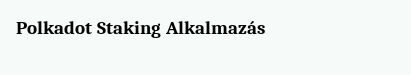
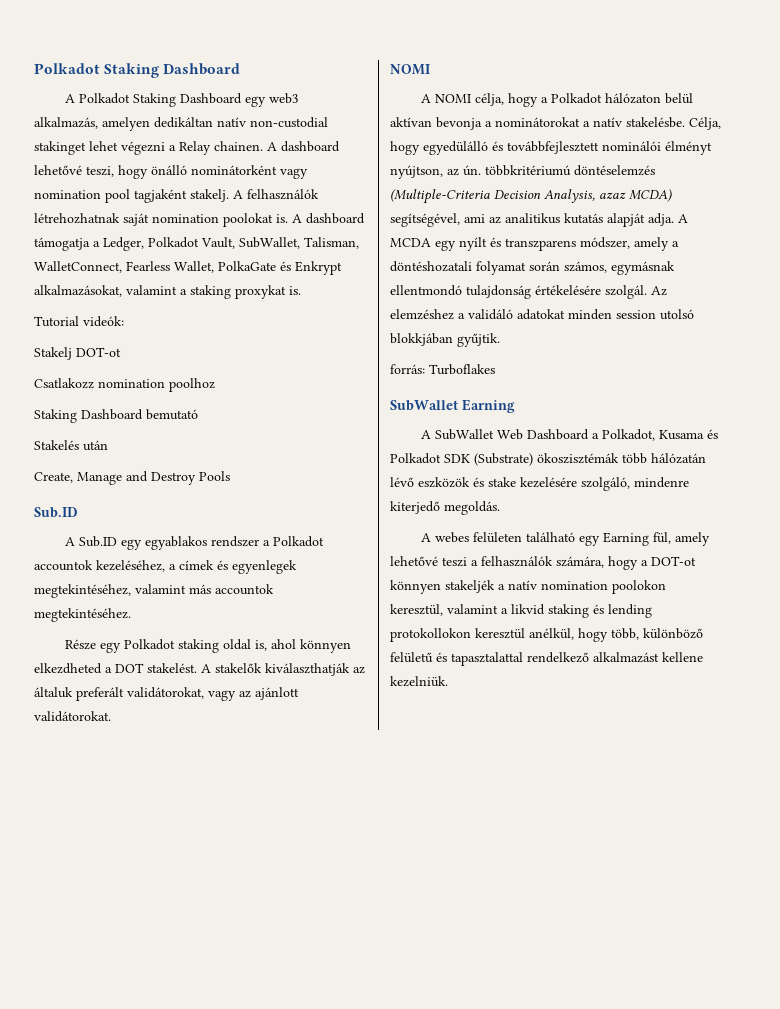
[16,21,265,38] Polkadot Staking Alkalmazás -> [34,63,241,78] [64,93,299,107] [34,117,328,131] [34,141,340,155] [34,165,308,179] [34,189,319,203] [34,213,365,227] [34,237,359,251] [34,261,342,275] [34,285,301,299] [34,316,124,327] [34,347,121,360] [34,378,215,392] [34,409,198,423] [34,440,108,451] [34,471,230,485] [34,507,78,518] [64,536,324,550] [34,560,297,574] [34,584,274,598] [34,608,131,622] [64,639,351,653] [34,663,365,676] [34,687,299,701] [34,711,111,722] [390,64,431,75] [420,93,693,107] [390,117,721,130] [390,141,712,155] [390,165,655,179] [390,189,672,204] [390,213,688,227] [390,237,679,251] [390,261,675,275] [390,285,667,299] [390,309,694,320] [390,333,500,347] [390,364,495,375] [390,399,515,413] [420,429,718,441] [390,453,706,466] [390,477,689,491] [390,501,500,515] [420,532,710,546] [390,556,696,570] [390,580,666,594] [390,604,652,618] [390,628,703,642] [390,652,703,666] [390,676,448,687] Polkadot Staking Dashboard // A Polkadot Staking Dashboard egy web3 alkalmazás, amelyen dedikáltan natív non-custodial stakinget lehet végezni a Relay chainen. A dashboard lehetővé teszi, hogy önálló nominátorként vagy nomination pool tagjaként stakelj. A felhasználók létrehozhatnak saját nomination poolokat is. A dashboard támogatja a Ledger, Polkadot Vault, SubWallet, Talisman, WalletConnect, Fearless Wallet, PolkaGate és Enkrypt alkalmazásokat, valamint a staking proxykat is. // Tutorial videók: // Stakelj DOT-ot // Csatlakozz nomination poolhoz // Staking Dashboard bemutató // Stakelés után // Create, Manage and Destroy Pools // Sub.ID // A Sub.ID egy egyablakos rendszer a Polkadot accountok kezeléséhez, a címek és egyenlegek megtekintéséhez, valamint más accountok megtekintéséhez. // Része egy Polkadot staking oldal is, ahol könnyen elkezdheted a DOT stakelést. A stakelők kiválaszthatják az általuk preferált validátorokat, vagy az ajánlott validátorokat. // NOMI // A NOMI célja, hogy a Polkadot hálózaton belül aktívan bevonja a nominátorokat a natív stakelésbe. Célja, hogy egyedülálló és továbbfejlesztett nominálói élményt nyújtson, az ún. többkritériumú döntéselemzés (Multiple-Criteria Decision Analysis, azaz MCDA) segítségével, ami az analitikus kutatás alapját adja. A MCDA egy nyílt és transzparens módszer, amely a döntéshozatali folyamat során számos, egymásnak ellentmondó tulajdonság értékelésére szolgál. Az elemzéshez a validáló adatokat minden session utolsó blokkjában gyűjtik. // forrás: Turboflakes // SubWallet Earning // A SubWallet Web Dashboard a Polkadot, Kusama és Polkadot SDK (Substrate) ökoszisztémák több hálózatán lévő eszközök és stake kezelésére szolgáló, mindenre kiterjedő megoldás. // A webes felületen található egy Earning fül, amely lehetővé teszi a felhasználók számára, hogy a DOT-ot könnyen stakeljék a natív nomination poolokon keresztül, valamint a likvid staking és lending protokollokon keresztül anélkül, hogy több, különböző felületű és tapasztalattal rendelkező alkalmazást kellene kezelniük.

